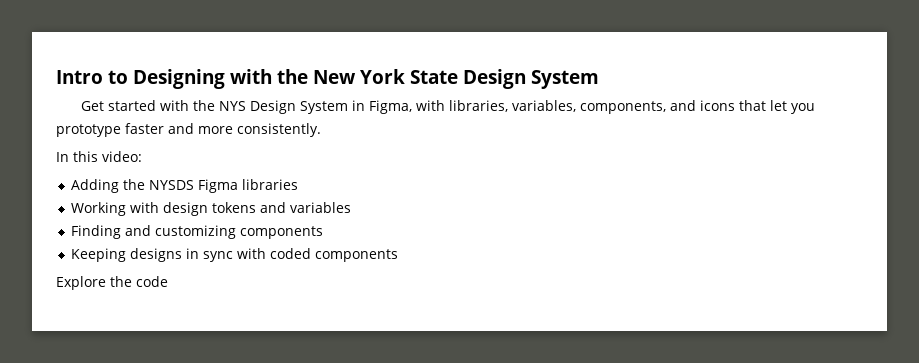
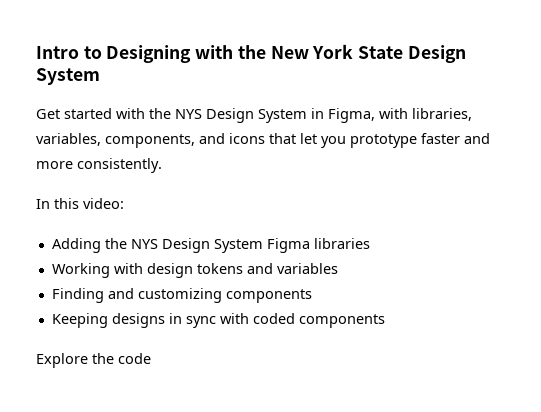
[148,180,194,190] NYSDS -> [130,238,263,253] NYS Design System

